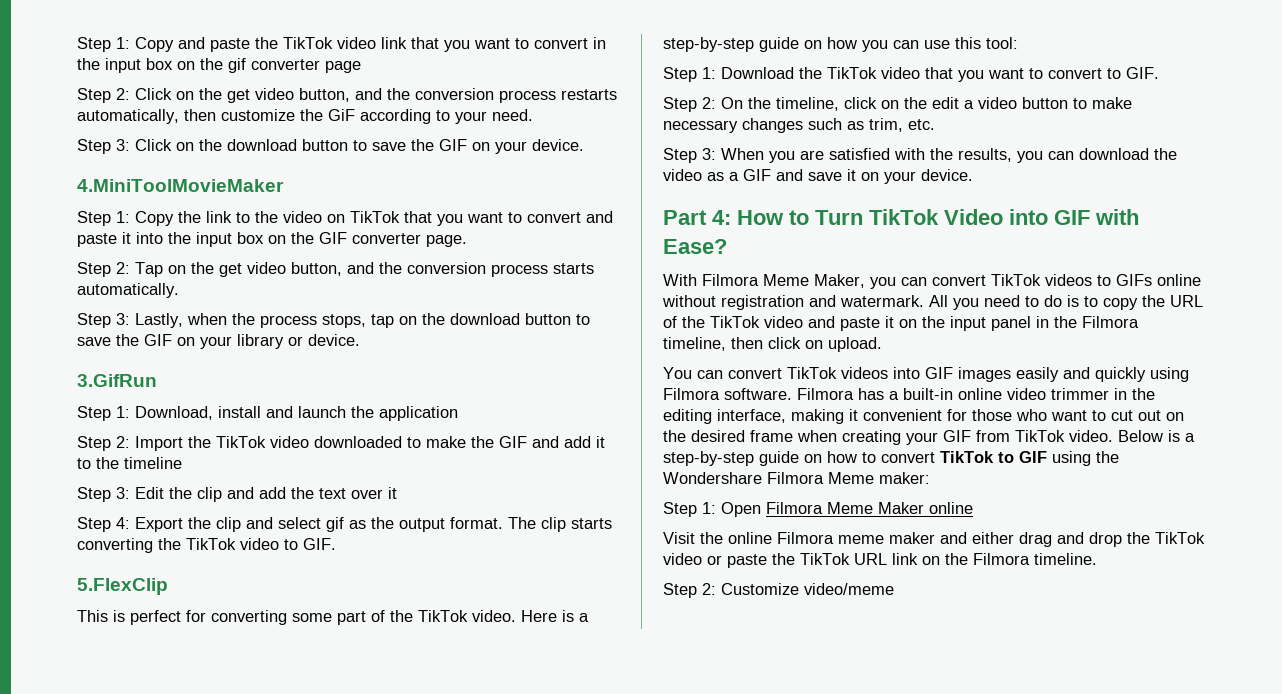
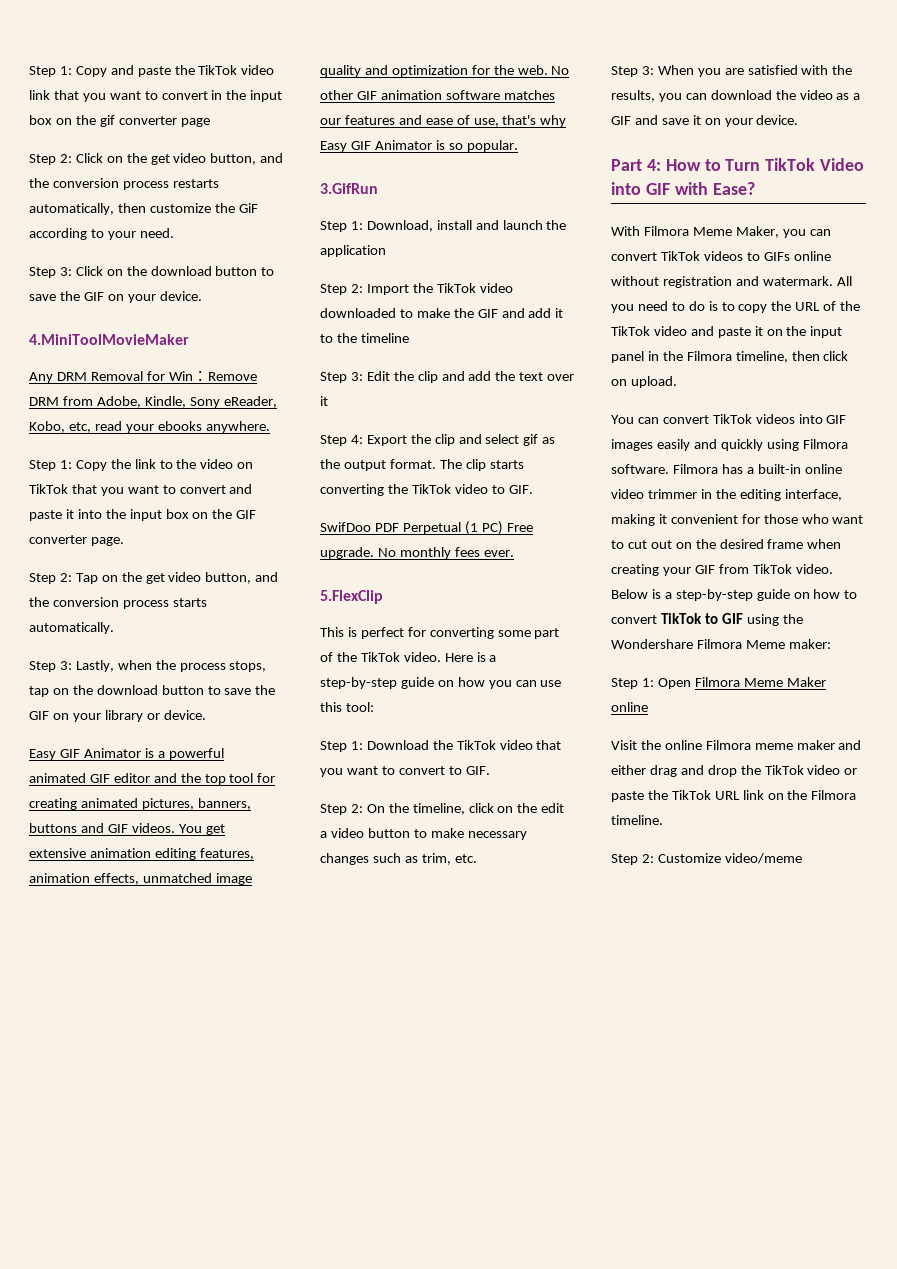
(284, 185) none -> [29,370,257,383] [29,396,277,408] [29,421,270,433] // Any DRM Removal for Win：Remove DRM from Adobe, Kindle, Sony eReader, Kobo, etc, read your ebooks anywhere.
(360, 340) none -> [29,748,224,760] [29,773,276,785] [29,798,251,810] [29,823,225,835] [29,848,254,860] [29,873,252,885] [320,65,570,77] [320,90,555,100] [320,115,567,127] [320,140,518,152] // Easy GIF Animator is a powerful animated GIF editor and the top tool for creating animated pictures, banners, buttons and GIF videos. You get extensive animation editing features, animation effects, unmatched image quality and optimization for the web. No other GIF animation software matches our features and ease of use, that's why Easy GIF Animator is so popular.
(336, 544) none -> [320,521,533,535] [320,547,514,559] // SwifDoo PDF Perpetual (1 PC) Free upgrade. No monthly fees ever.

